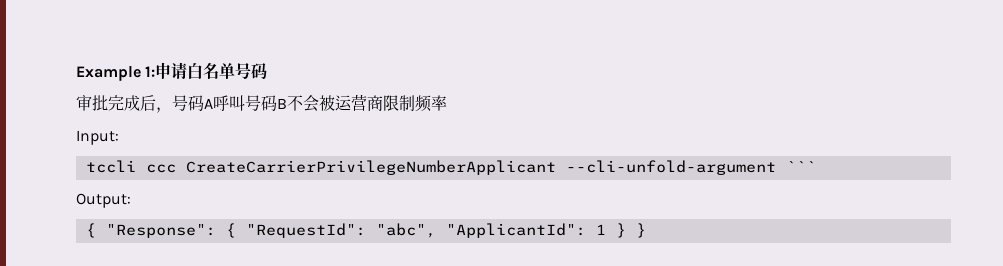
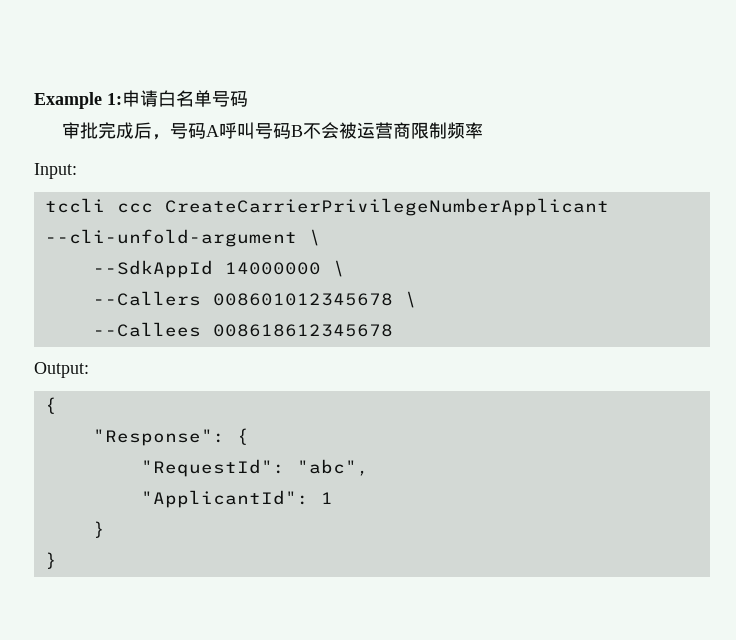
[785,161,816,172] ``` -> [308,229,321,246] [92,260,345,278] [92,291,417,308] [92,322,393,337] \ // --SdkAppId 14000000 \ // --Callers 008601012345678 \ // --Callees 008618612345678
(96, 230) none -> (57, 405) //
(236, 230) none -> (249, 436) //
(436, 230) none -> (369, 467) //
[615,223,626,238] } -> [92,521,105,538] // } //

